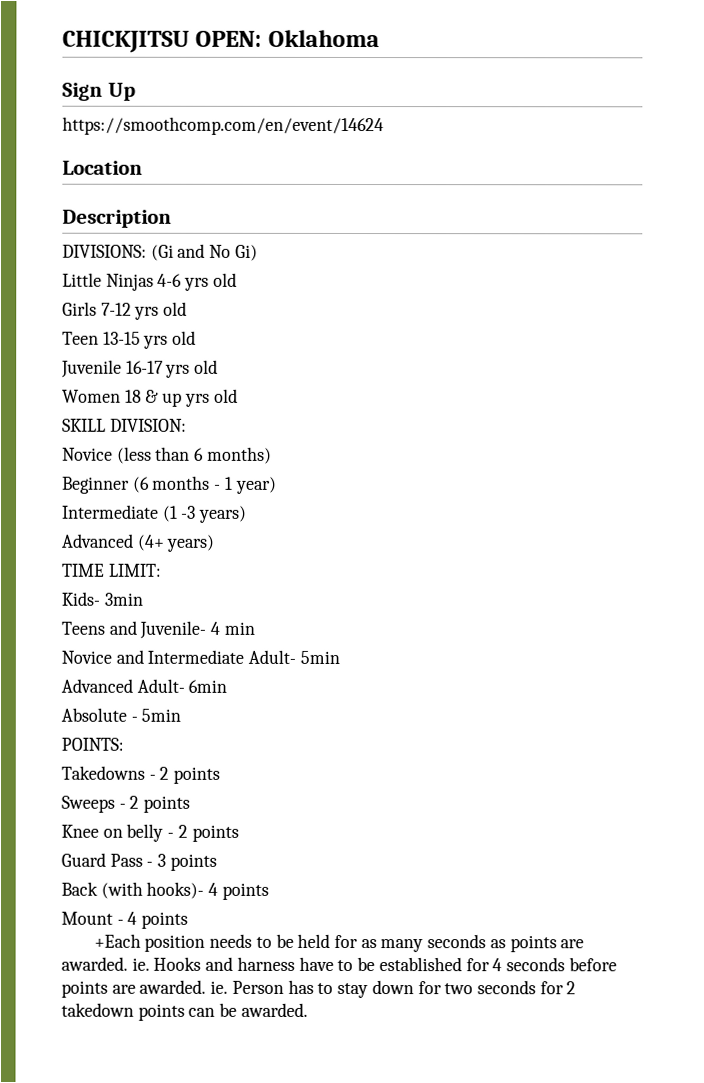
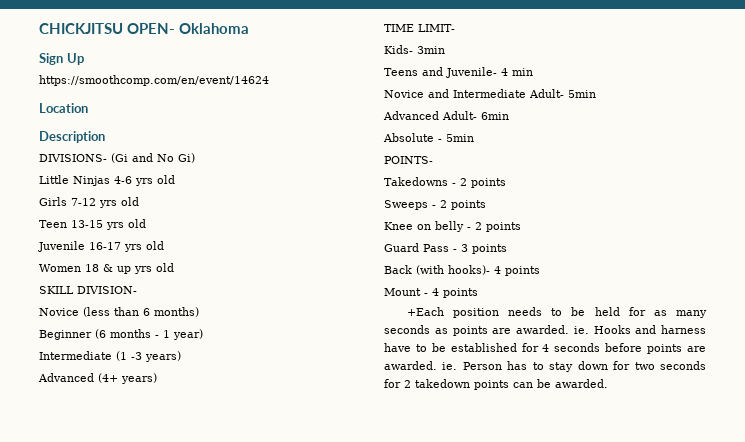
[195,30,263,47] OPEN: -> [127,23,176,34] OPEN-
[62,244,147,258] DIVISIONS: -> [39,154,107,162] DIVISIONS-
[109,418,187,432] DIVISION: -> [77,286,137,294] DIVISION-
[107,563,161,577] LIMIT: -> [418,24,455,32] LIMIT-
[61,737,124,751] POINTS: -> [384,156,433,164] POINTS-

